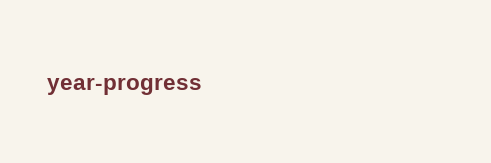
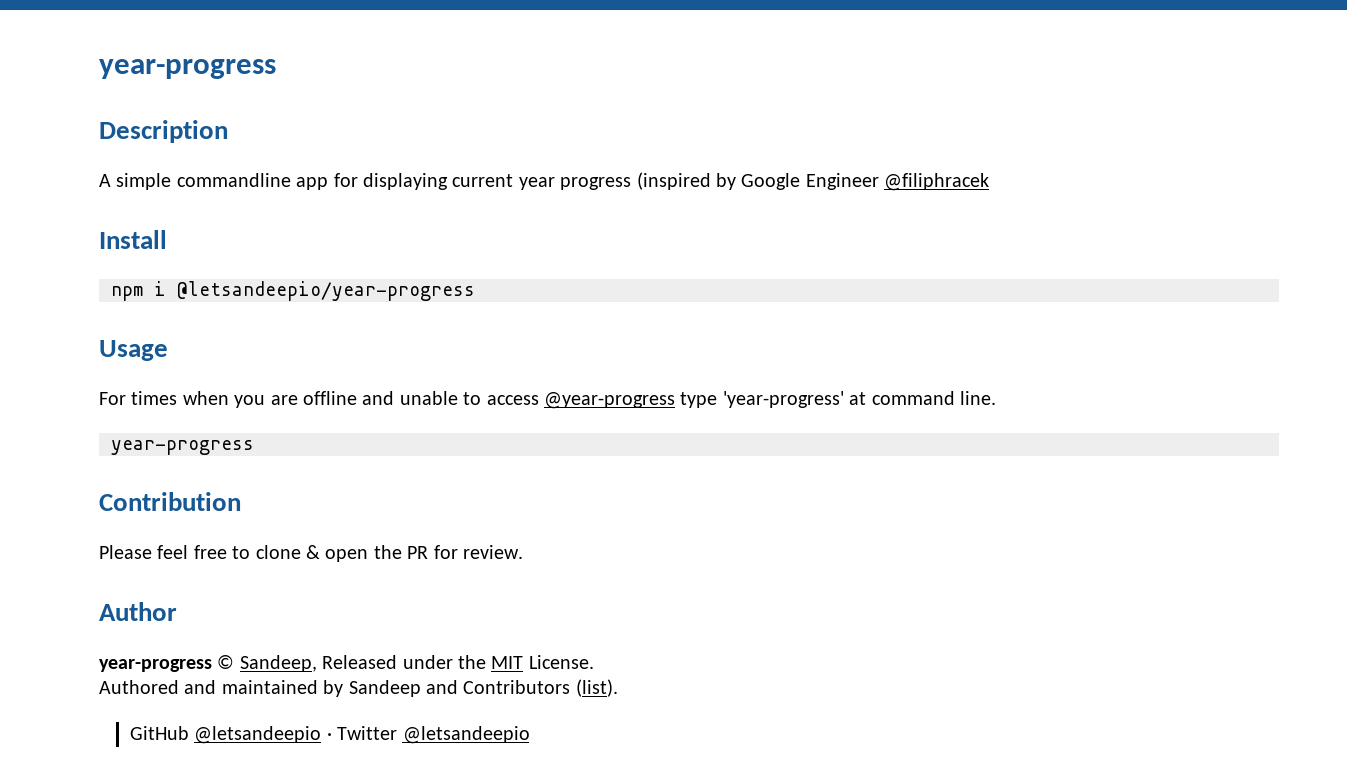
[47,78,202,95] year-progress -> [99,59,276,79] [99,120,228,143] [99,172,990,191] [99,230,167,249] [111,281,475,301] [99,340,168,361] [99,391,996,409] [111,440,254,455] [99,492,241,511] [99,545,523,562] [99,602,177,621] [99,655,594,672] [99,679,618,697] [129,726,530,744] year-progress // Description // A simple commandline app for displaying current year progress (inspired by Google Engineer @filiphracek // Install // npm i @letsandeepio/year-progress // Usage // For times when you are offline and unable to access @year-progress type 'year-progress' at command line. // year-progress // Contribution // Please feel free to clone & open the PR for review. // Author // year-progress © Sandeep, Released under the MIT License. // Authored and maintained by Sandeep and Contributors (list). // GitHub @letsandeepio · Twitter @letsandeepio

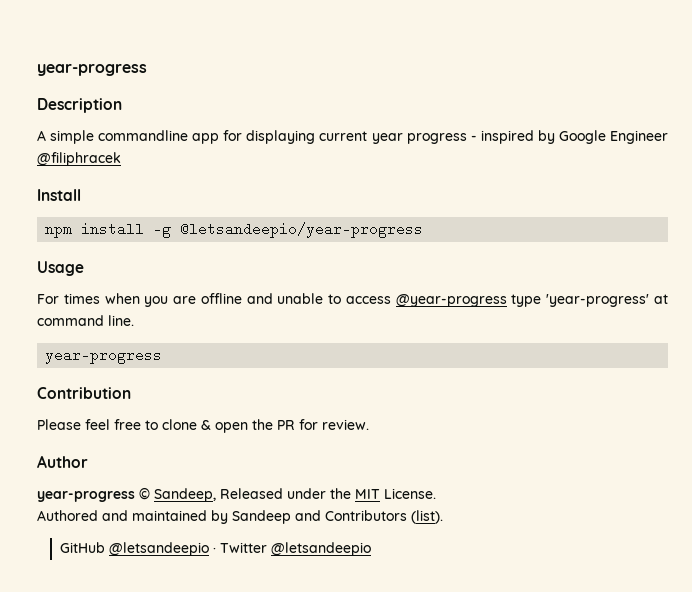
[636,172,711,190] (inspired -> [470,130,534,144] - inspired
[154,281,166,296] i -> [81,222,172,238] install -g

